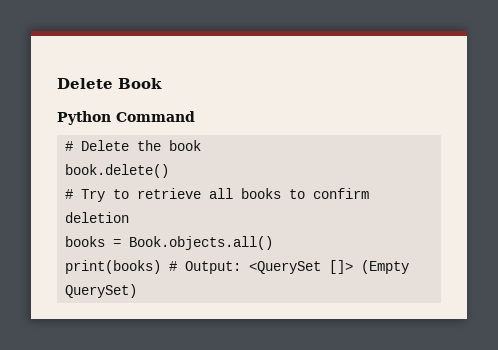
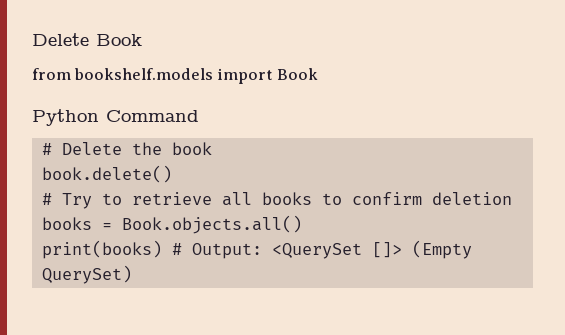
(162, 83) none -> [32,68,319,84] // from bookshelf.models import Book

